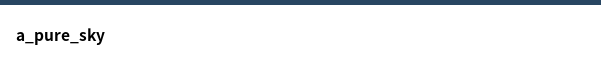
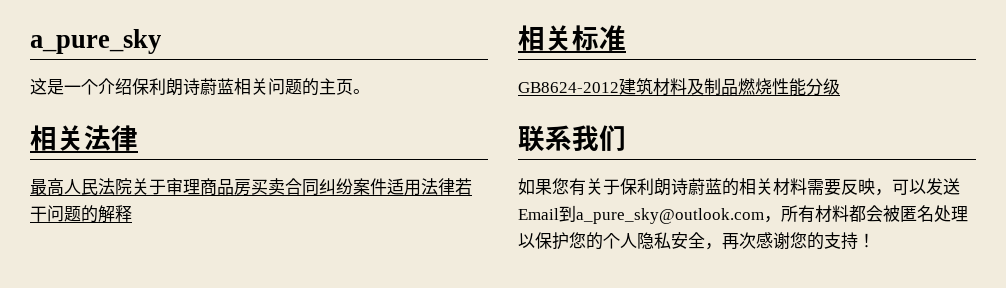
(105, 36) none -> [30,78,370,96] [30,125,138,151] [30,178,472,196] [30,205,132,223] [518,25,626,51] [518,78,840,96] [518,125,626,152] [518,178,960,196] [518,205,968,224] [518,232,875,250] // 这是一个介绍保利朗诗蔚蓝相关问题的主页。 // 相关法律 // 最高人民法院关于审理商品房买卖合同纠纷案件适用法律若干问题的解释 // 相关标准 // GB8624-2012建筑材料及制品燃烧性能分级 // 联系我们 // 如果您有关于保利朗诗蔚蓝的相关材料需要反映，可以发送Email到a_pure_sky@outlook.com，所有材料都会被匿名处理以保护您的个人隐私安全，再次感谢您的支持！

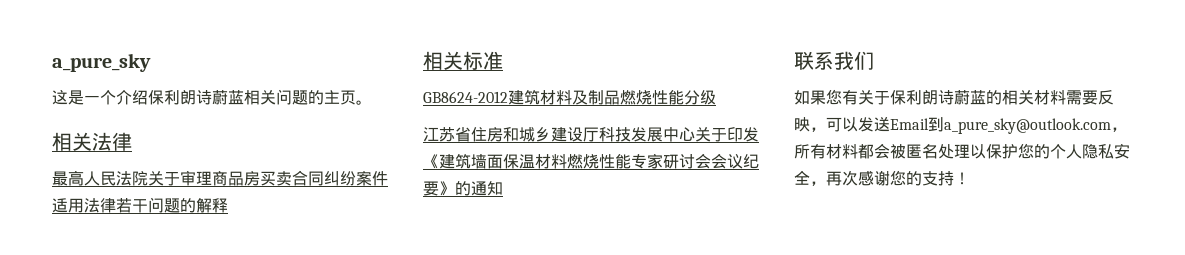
(840, 86) none -> [423,127,759,142] [423,153,759,169] [423,181,503,196] // 江苏省住房和城乡建设厅科技发展中心关于印发《建筑墙面保温材料燃烧性能专家研讨会会议纪要》的通知

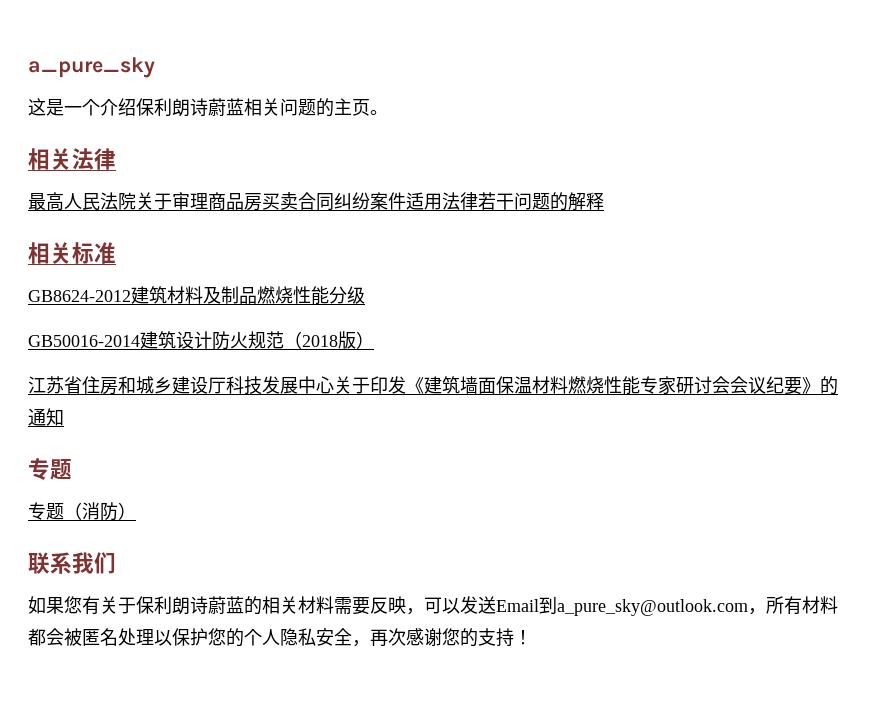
(716, 97) none -> [28,331,374,350] // GB50016-2014建筑设计防火规范（2018版）
(503, 188) none -> [28,458,72,480] [28,502,136,521] // 专题 // 专题（消防）

